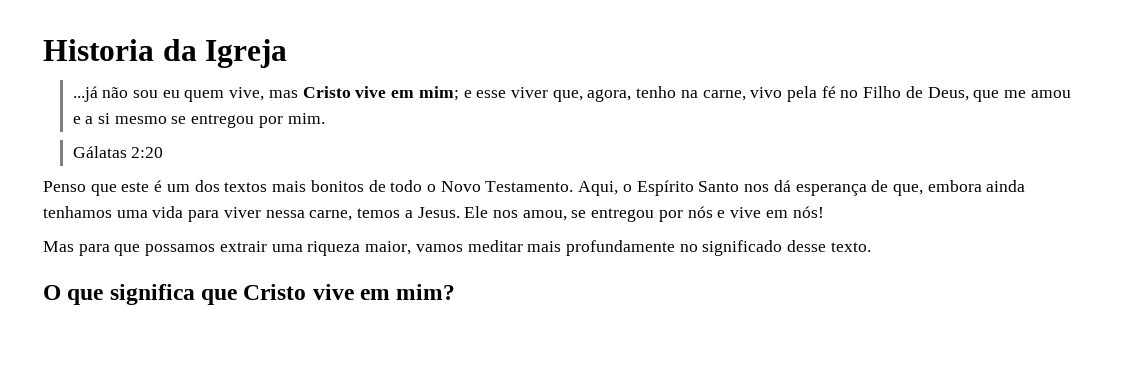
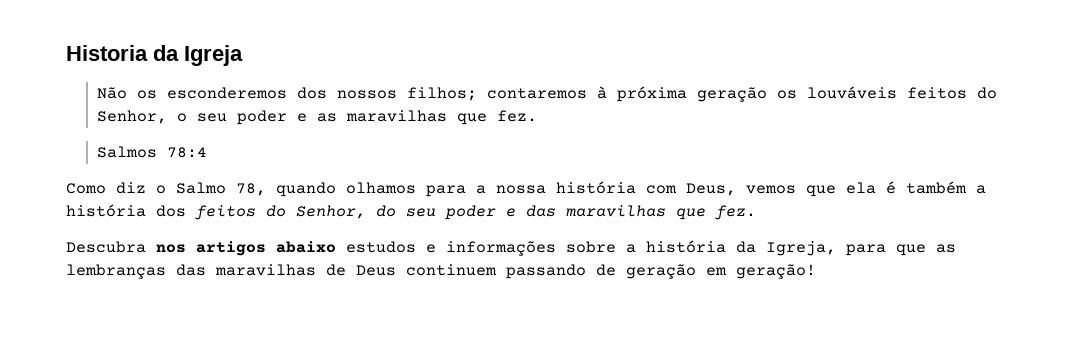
[72,86,1071,102] [72,113,325,128] [72,146,164,158] [43,180,1026,196] [43,206,824,222] [43,240,871,256] [43,284,456,305] ...já não sou eu quem vive, mas Cristo vive em mim; e esse viver que, agora, tenho na carne, vivo pela fé no Filho de Deus, que me amou e a si mesmo se entregou por mim. // Gálatas 2:20 // Penso que este é um dos textos mais bonitos de todo o Novo Testamento. Aqui, o Espírito Santo nos dá esperança de que, embora ainda tenhamos uma vida para viver nessa carne, temos a Jesus. Ele nos amou, se entregou por nós e vive em nós! // Mas para que possamos extrair uma riqueza maior, vamos meditar mais profundamente no significado desse texto. // O que significa que Cristo vive em mim? -> [97,86,998,102] [97,110,538,125] [97,146,208,158] [66,181,986,197] [66,204,756,220] [66,240,956,256] [66,264,816,279] Não os esconderemos dos nossos filhos; contaremos à próxima geração os louváveis feitos do Senhor, o seu poder e as maravilhas que fez. // Salmos 78:4 // Como diz o Salmo 78, quando olhamos para a nossa história com Deus, vemos que ela é também a história dos feitos do Senhor, do seu poder e das maravilhas que fez. // Descubra nos artigos abaixo estudos e informações sobre a história da Igreja, para que as lembranças das maravilhas de Deus continuem passando de geração em geração!

